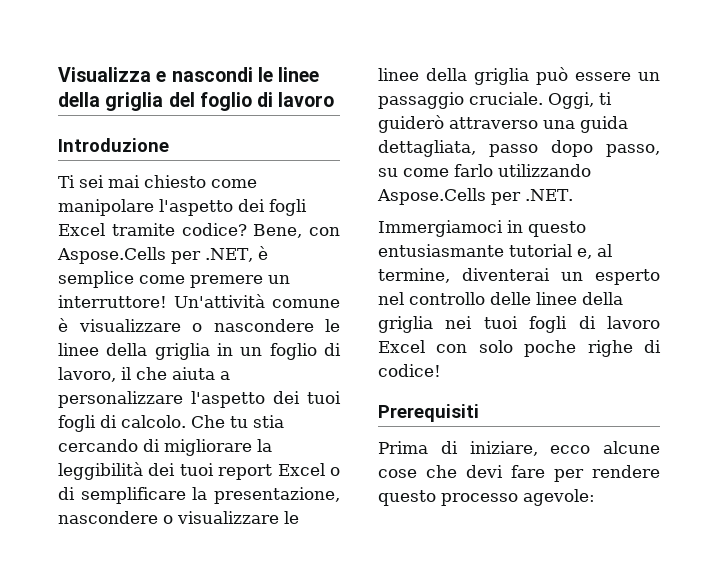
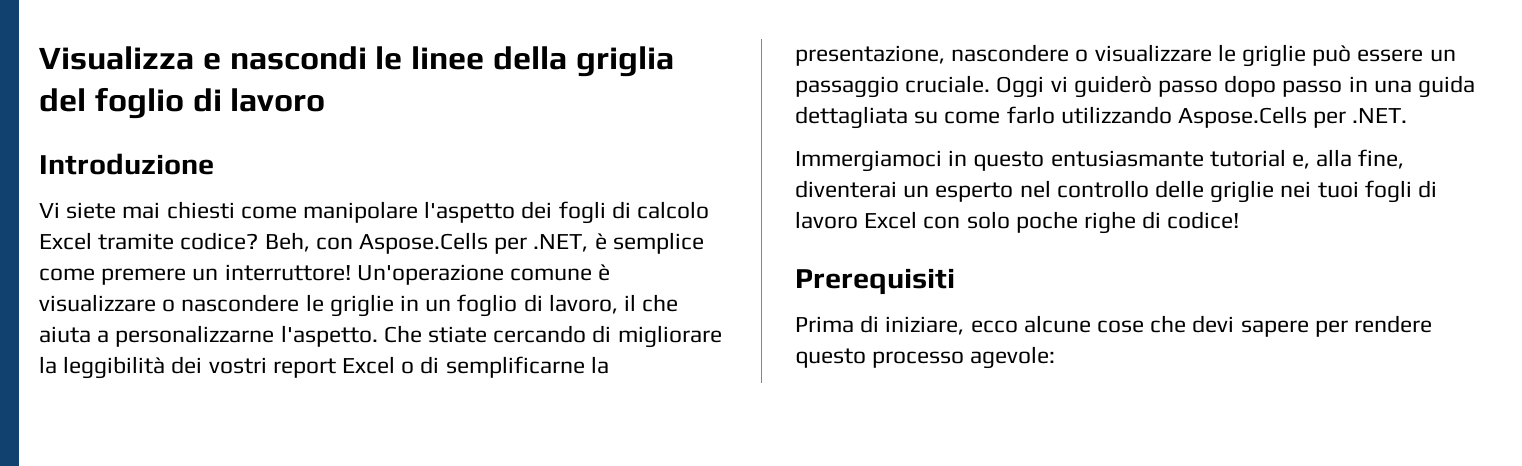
[58,175,206,188] Ti sei mai chiesto -> [39,201,235,219] Vi siete mai chiesti
(307, 207) none -> [611,201,710,219] di calcolo
[253,224,303,238] Bene, -> [264,232,310,252] Beh,
[174,294,265,308] Un'attività -> [356,264,504,285] Un'operazione
[58,343,210,360] linee della griglia -> [329,294,394,317] griglie
[58,391,341,408] [58,415,284,432] personalizzare l'aspetto dei tuoi fogli di calcolo. Che tu stia -> [115,325,488,347] personalizzarne l'aspetto. Che stiate
[179,463,214,476] tuoi -> [208,357,267,374] vostri
[80,487,186,504] semplificare -> [445,356,585,378] semplificarne
[378,68,529,85] linee della griglia -> [1242,44,1307,67] griglie
[548,92,612,109] [378,115,628,133] [378,140,660,157] Oggi, ti guiderò attraverso una guida dettagliata, passo dopo passo, -> [996,75,1476,98] [795,106,908,129] Oggi vi guiderò passo dopo passo in una guida dettagliata
[597,244,612,257] [378,268,450,283] al termine, -> [1316,149,1405,169] alla fine,
[536,292,623,305] [378,316,433,333] linee della griglia -> [1210,180,1275,203] griglie
[511,465,545,478] fare -> [1240,320,1309,337] sapere

